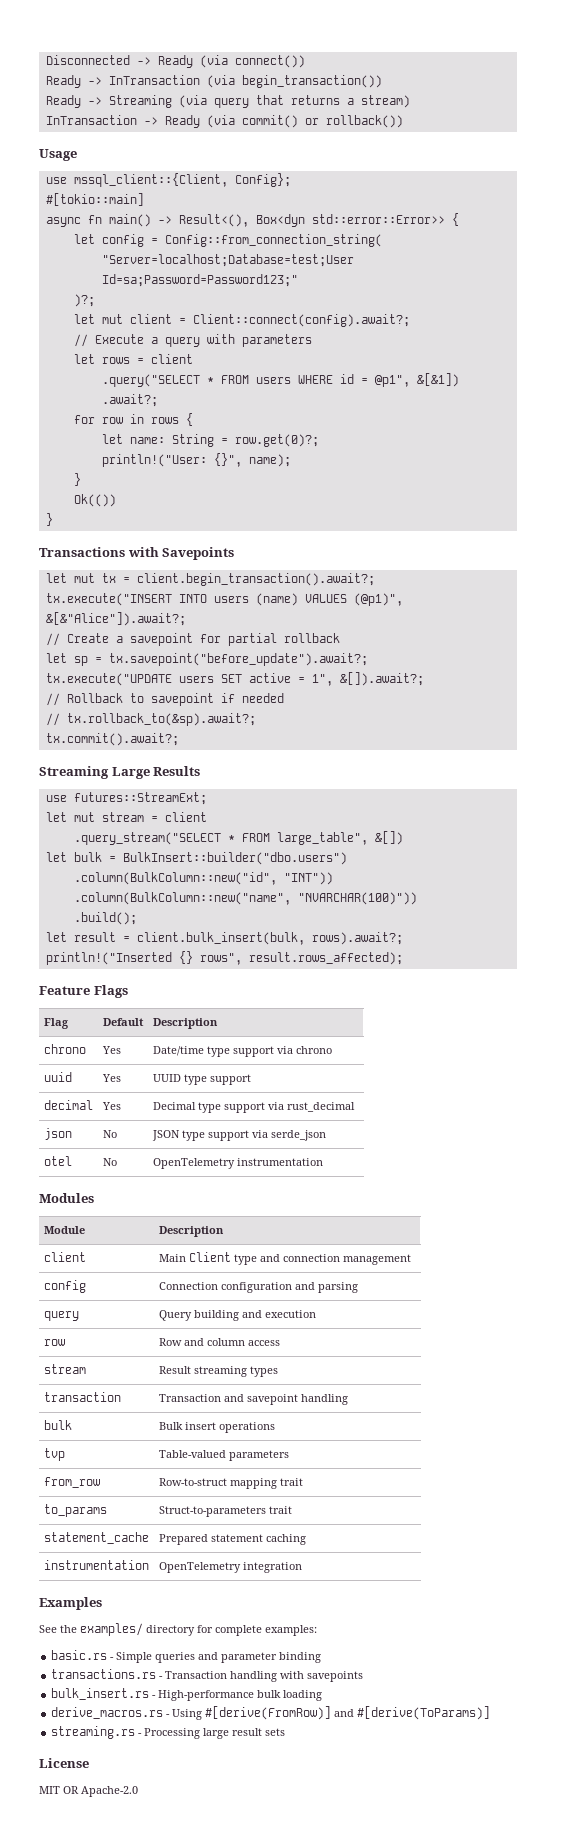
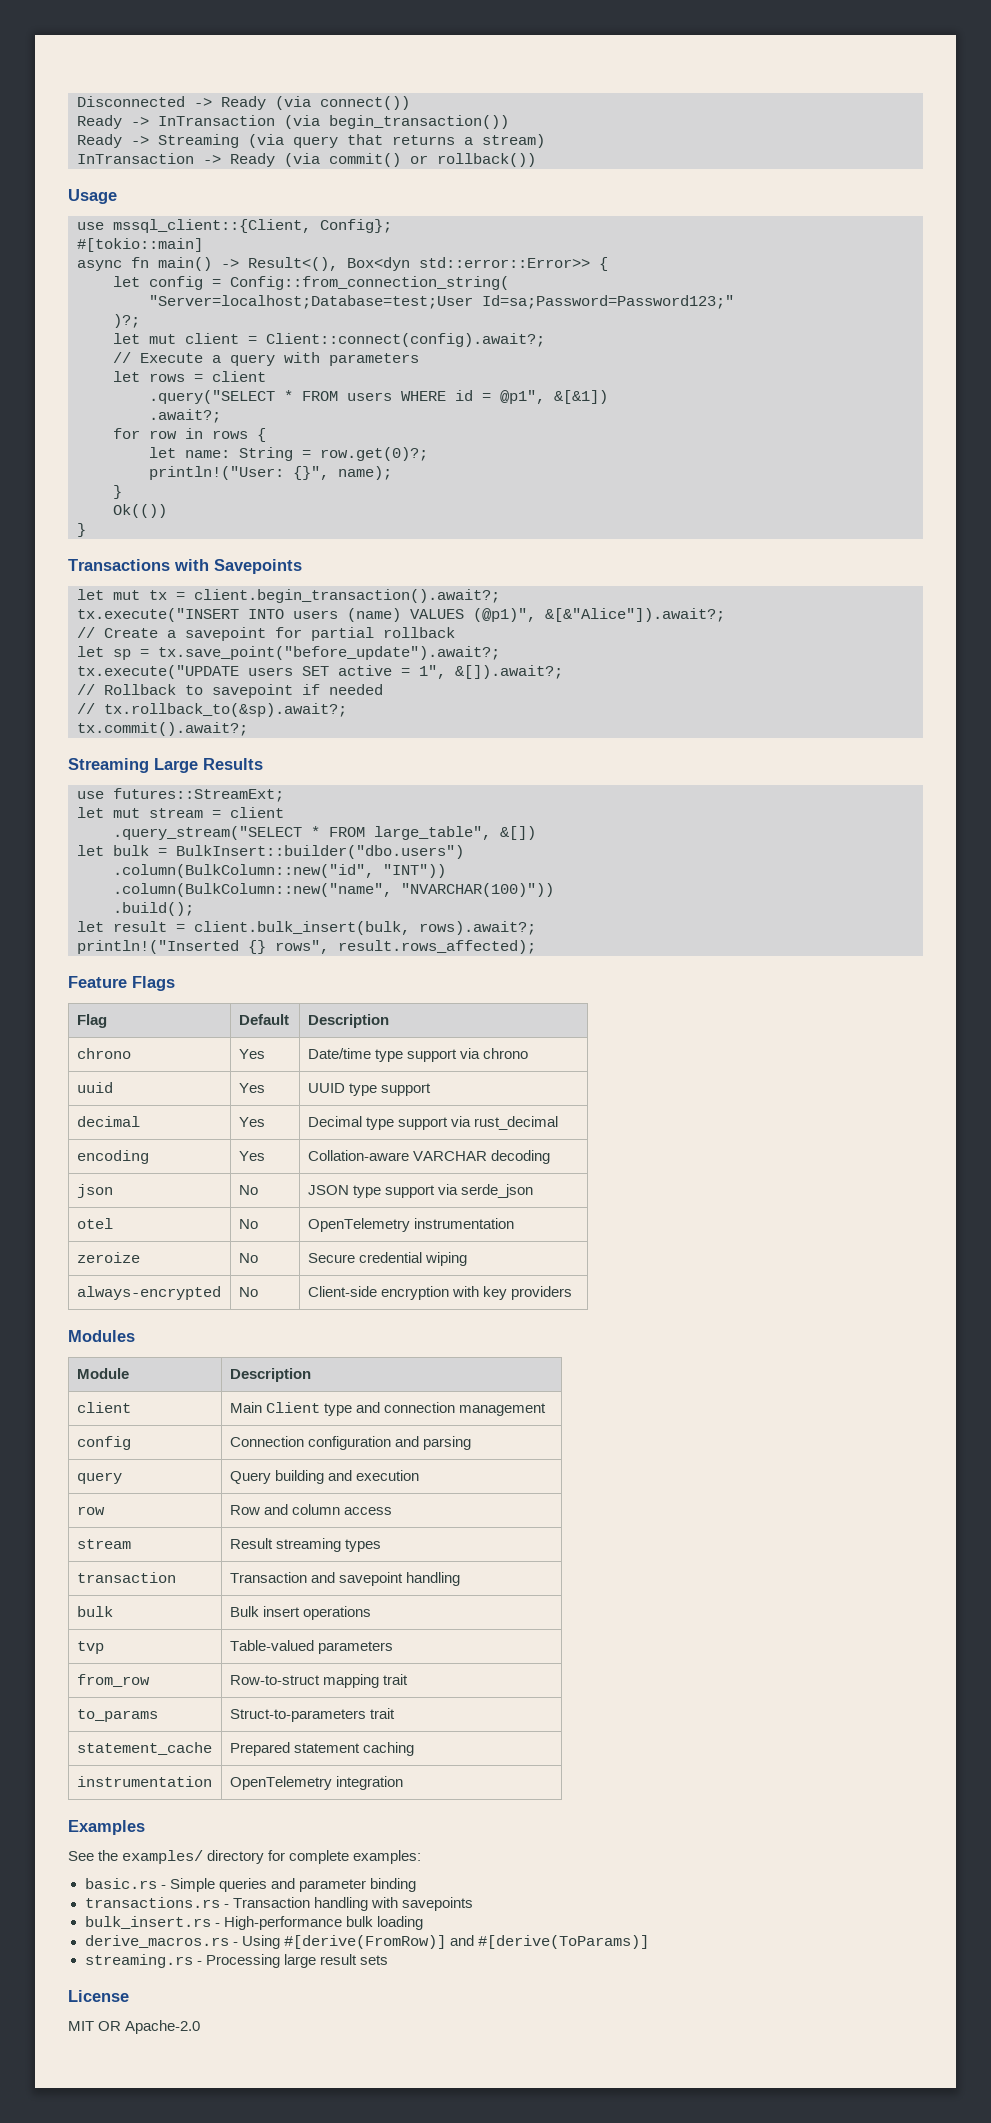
[108,653,368,666] tx.savepoint("before_update").await?; -> [158,646,500,660] tx.save_point("before_update").await?;
(355, 1107) none -> [76,1150,149,1164] [238,1151,265,1161] [307,1150,550,1164] // encoding | Yes | Collation-aware VARCHAR decoding
(323, 1162) none -> [76,1252,140,1263] [238,1253,258,1263] [307,1252,467,1266] [76,1286,221,1300] [238,1287,258,1297] [307,1286,573,1300] // zeroize | No | Secure credential wiping // always-encrypted | No | Client-side encryption with key providers

